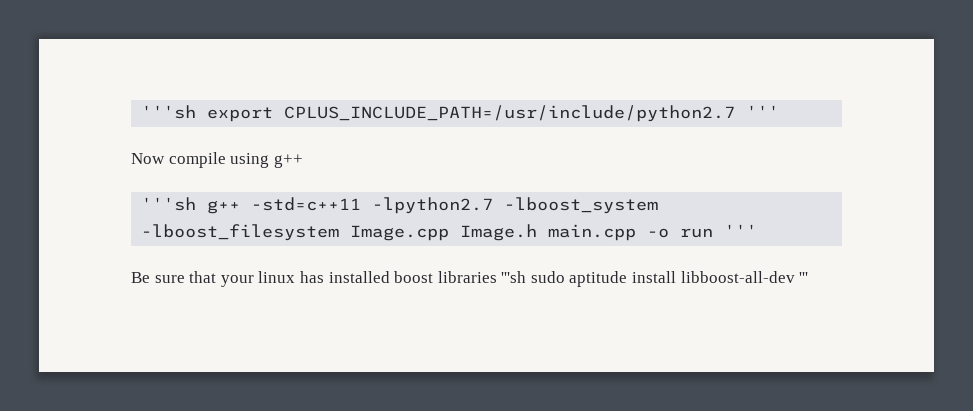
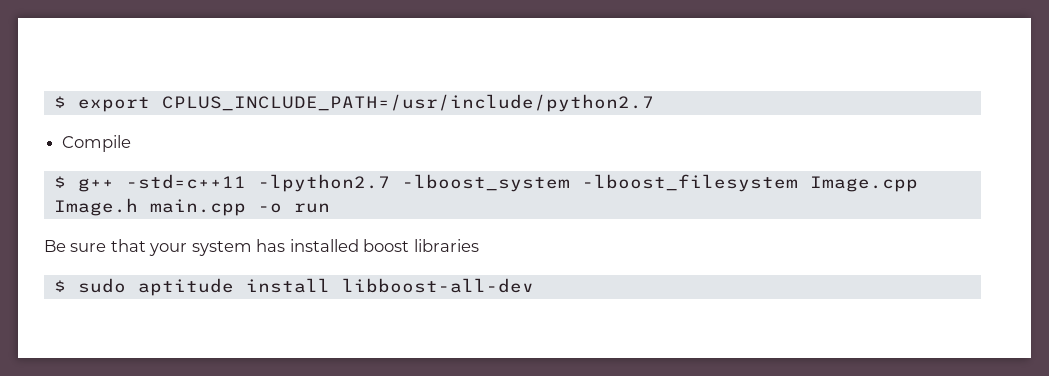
[141,105,197,119] '''sh -> [53,96,66,108] $
[746,105,780,118] [131,152,303,168] [141,197,197,211] ''' // Now compile using g++ // '''sh -> [62,135,132,152] [53,176,66,188] // Compile // $
[724,224,758,237] ''' -> (330, 208) none
[258,271,296,283] linux -> [191,241,252,256] system
[501,271,527,283] '''sh -> [53,280,66,292] // $
[799,272,809,283] ''' -> (534, 285) none

